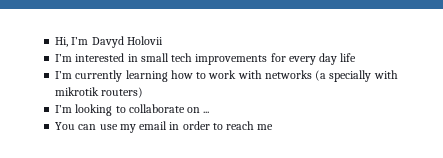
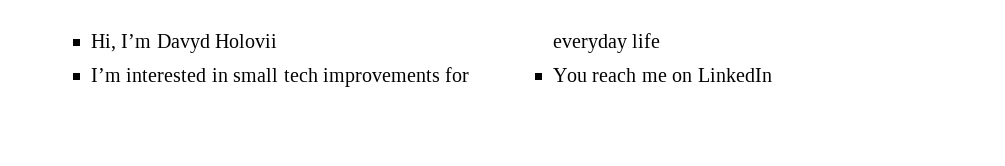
[288,53,338,65] every day -> [553,34,627,53] everyday
[55,70,398,82] [55,87,144,98] [55,104,210,116] [55,121,274,133] I’m currently learning how to work with networks (a specially with mikrotik routers) // I’m looking to collaborate on ... // You can use my email in order to reach me -> [553,68,772,82] You reach me on LinkedIn

